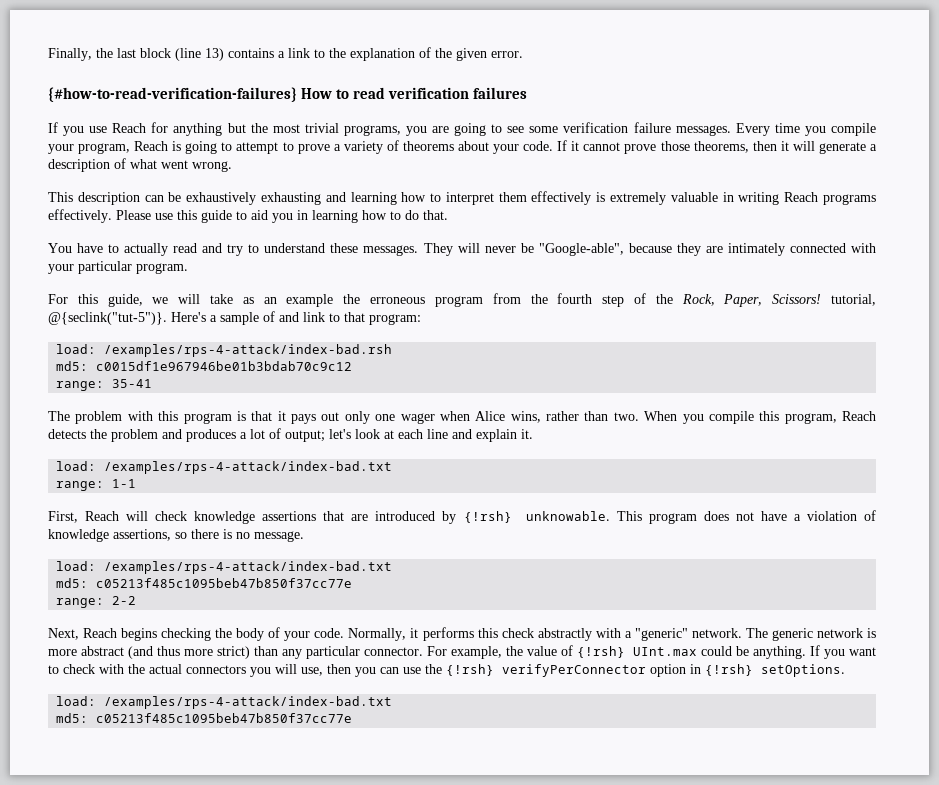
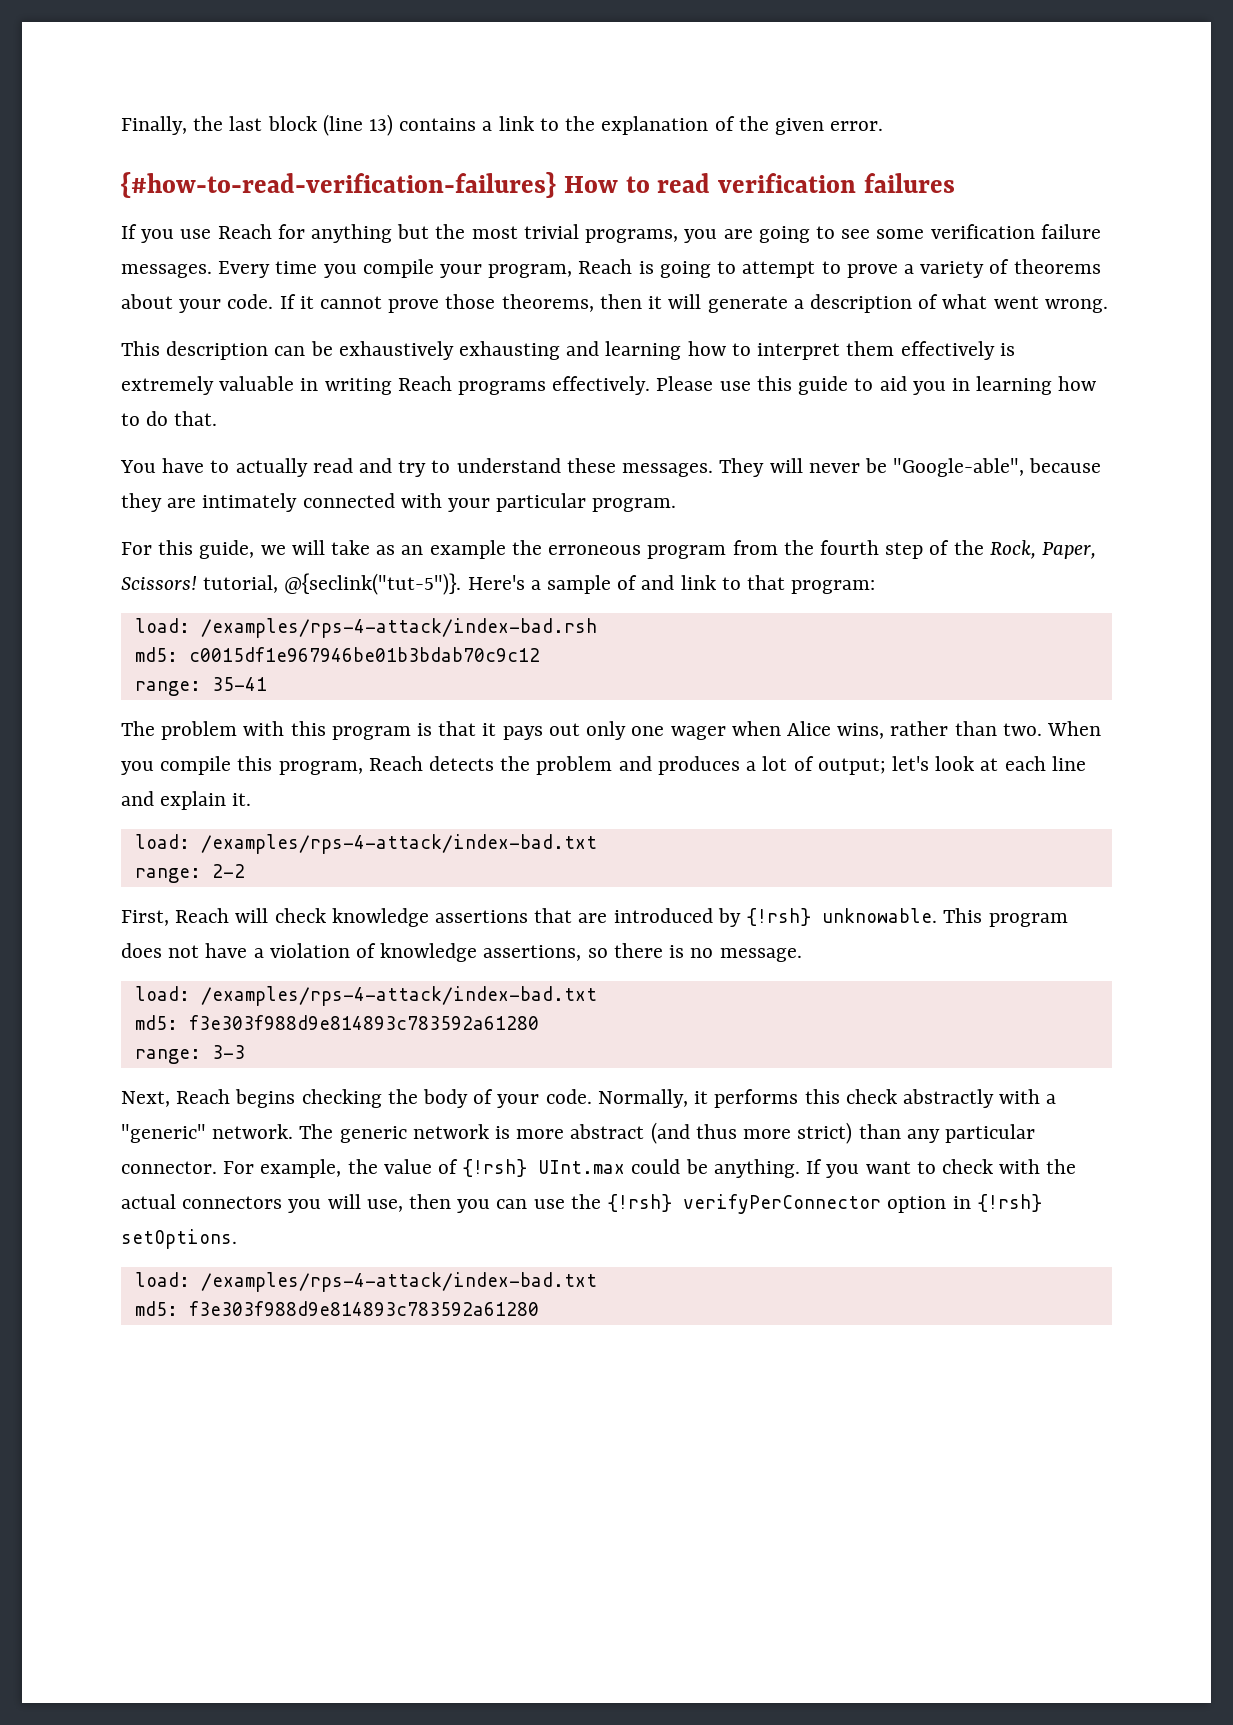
[112,479,137,488] 1-1 -> [211,864,245,878] 2-2
[96,578,353,588] [56,596,137,608] c05213f485c1095beb47b850f37cc77e // range: 2-2 -> [188,1015,539,1030] [134,1045,245,1064] f3e303f988d9e814893c783592a61280 // range: 3-3
[96,713,353,723] c05213f485c1095beb47b850f37cc77e -> [188,1301,539,1316] f3e303f988d9e814893c783592a61280

